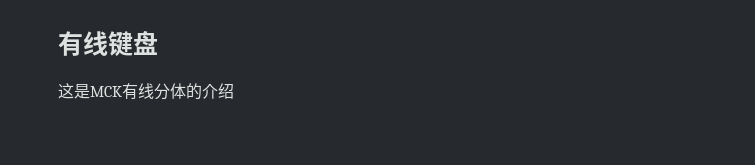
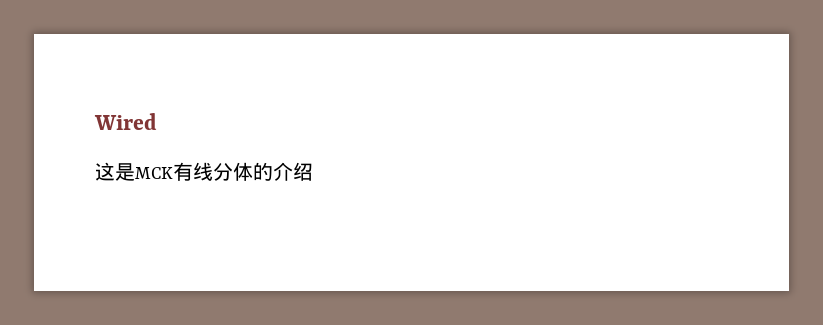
[58,31,158,57] 有线键盘 -> [94,113,157,130] Wired

